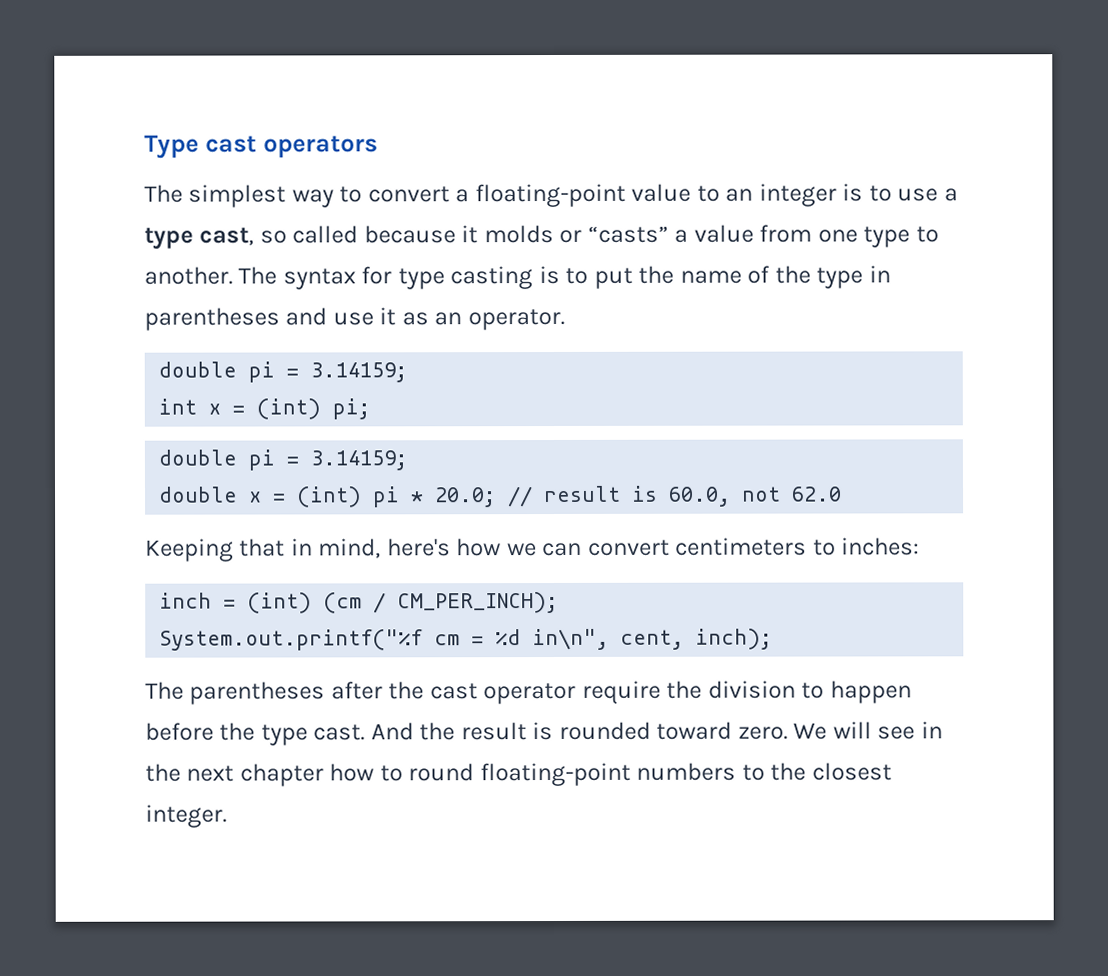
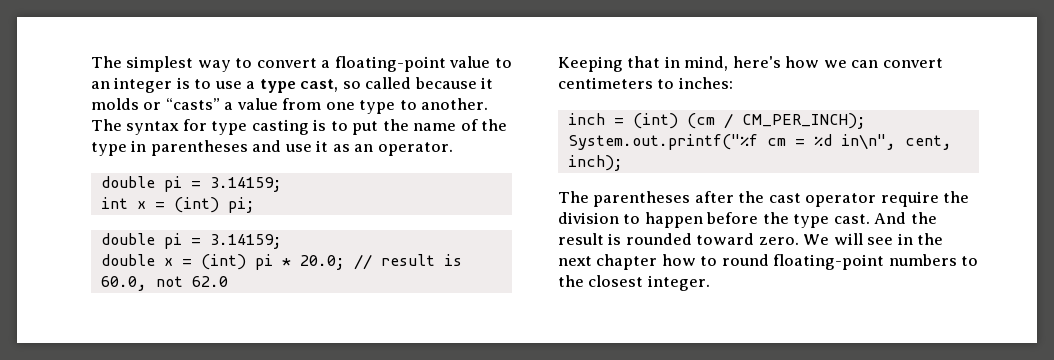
[144,134,378,159] Type cast operators // -> (91, 62) none

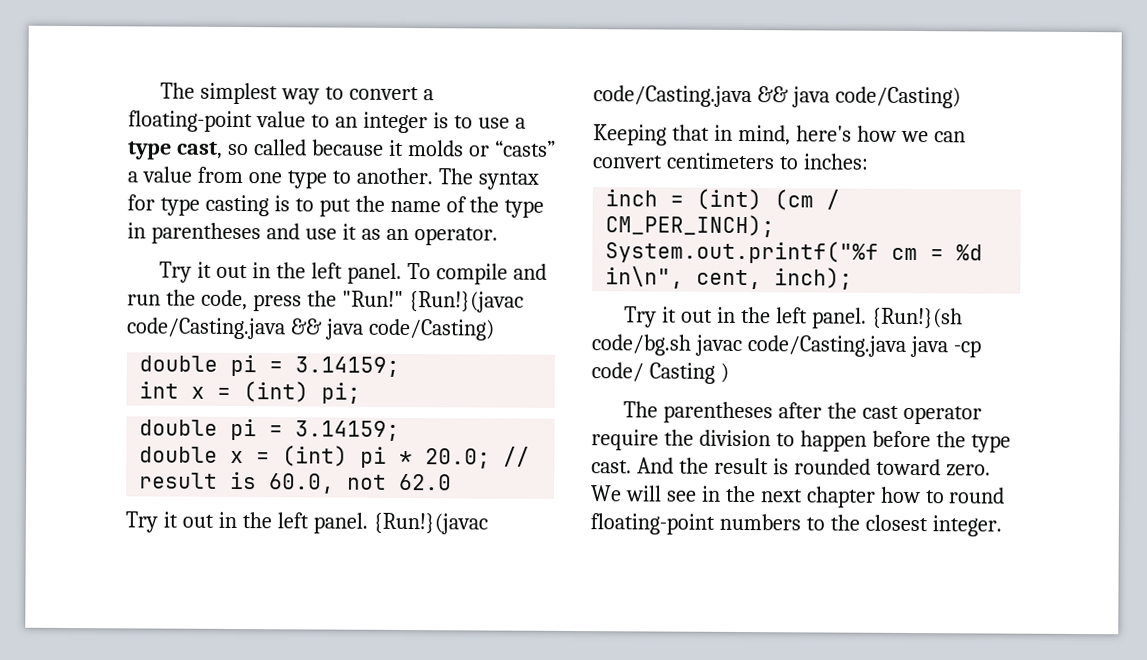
(453, 149) none -> [159,261,547,285] [127,289,524,313] [126,317,495,341] // Try it out in the left panel. To compile and run the code, press the "Run!" {Run!}(javac code/Casting.java && java code/Casting)
(228, 281) none -> [125,511,488,535] [593,85,961,109] // Try it out in the left panel. {Run!}(javac code/Casting.java && java code/Casting)
(623, 163) none -> [624,306,963,330] [591,334,981,358] [591,362,729,384] // Try it out in the left panel. {Run!}(sh code/bg.sh javac code/Casting.java java -cp code/ Casting )

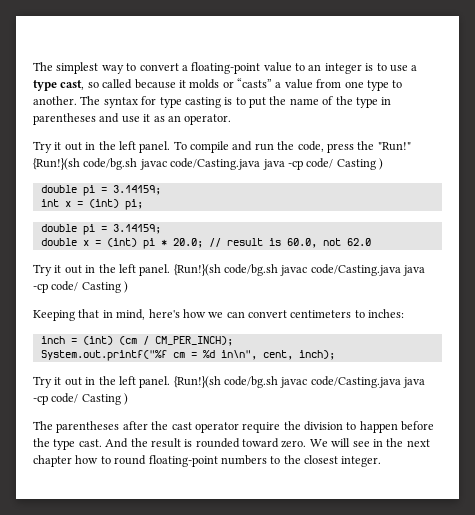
[408,291,524,313] [126,317,495,341] {Run!}(javac code/Casting.java && java code/Casting) -> [33,158,383,170] {Run!}(sh code/bg.sh javac code/Casting.java java -cp code/ Casting )
[372,512,488,535] [593,85,961,109] {Run!}(javac code/Casting.java && java code/Casting) -> [173,264,426,276] [33,281,129,293] {Run!}(sh code/bg.sh javac code/Casting.java java -cp code/ Casting )

